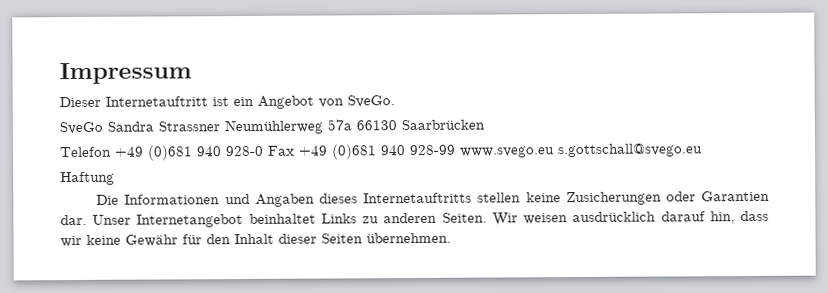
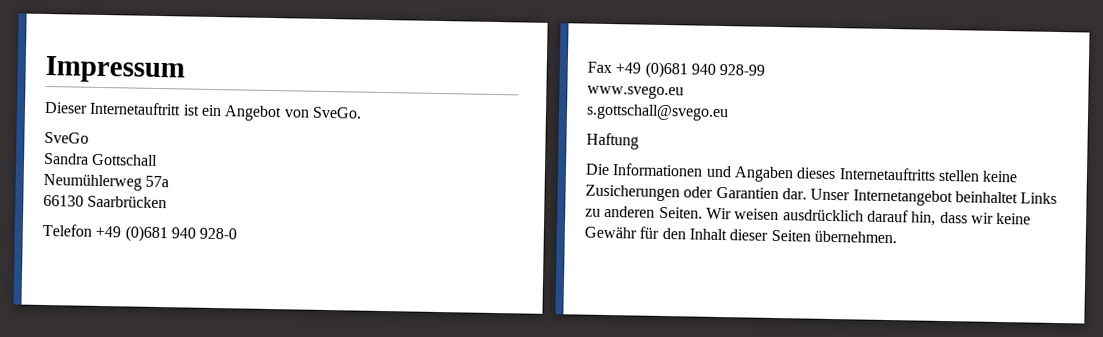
[107,121,220,132] Sandra Strassner -> [44,152,159,166] // Sandra Gottschall //
(352, 125) none -> (170, 181) //
(264, 151) none -> (238, 233) //
(456, 150) none -> (766, 69) //
(555, 152) none -> (684, 92) //

